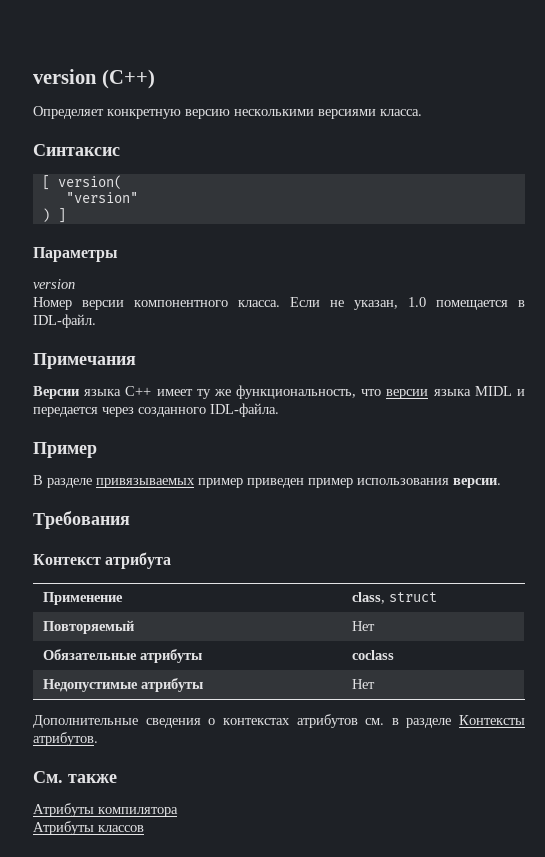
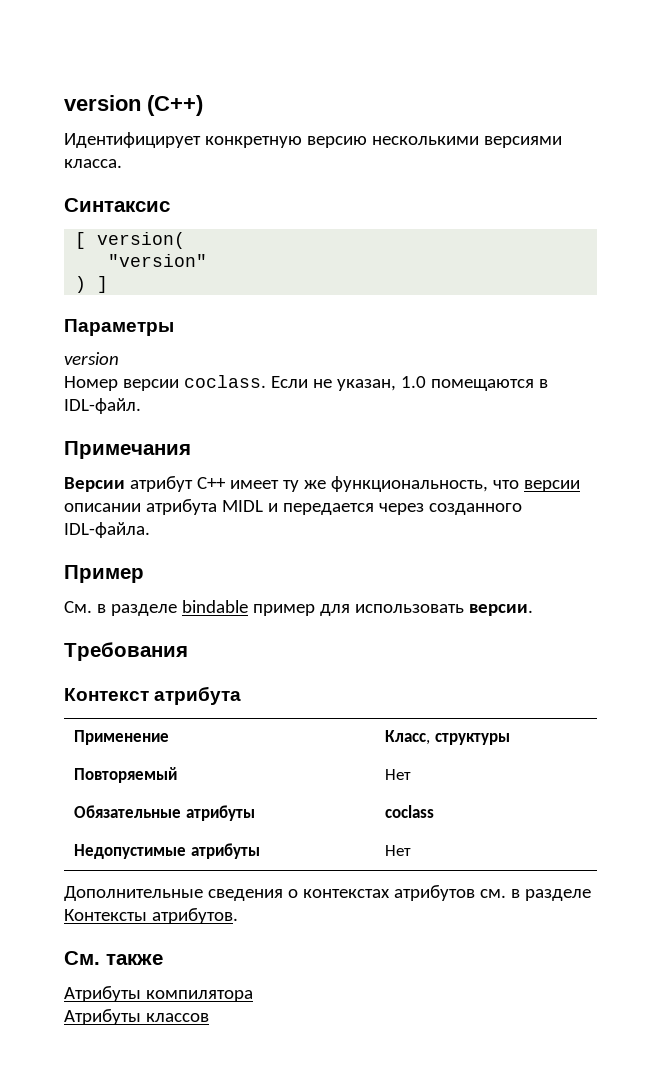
[33,106,104,119] Определяет -> [64,132,201,148] Идентифицирует
[134,300,280,307] компонентного класса. -> [183,375,266,388] coclass.
[436,300,508,310] помещается -> [430,379,534,391] помещаются
[84,389,122,396] языка -> [129,476,193,492] атрибут
[433,389,471,396] языка -> [64,499,217,515] описании атрибута
[33,475,449,488] В разделе привязываемых пример приведен пример использования -> [64,600,464,616] См. в разделе bindable пример для использовать
[351,592,437,604] class, struct -> [385,730,510,745] Класс, структуры

